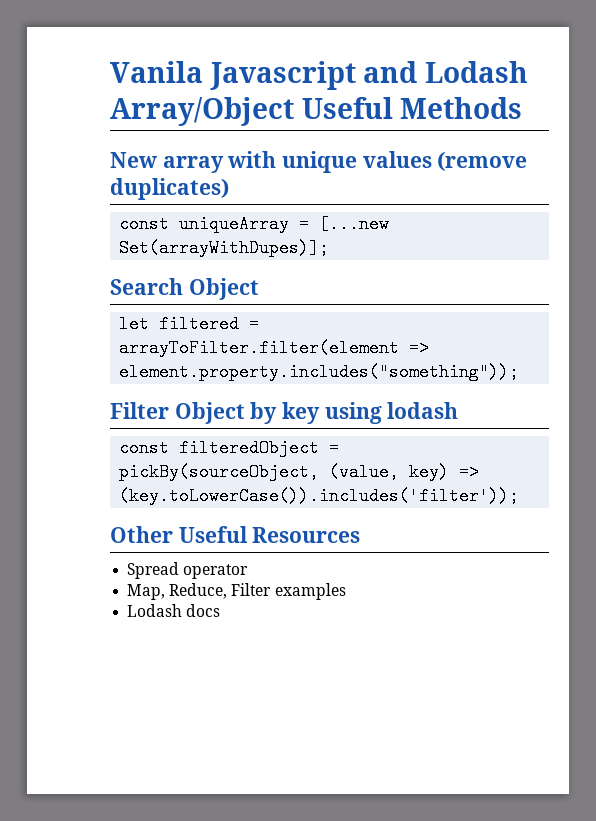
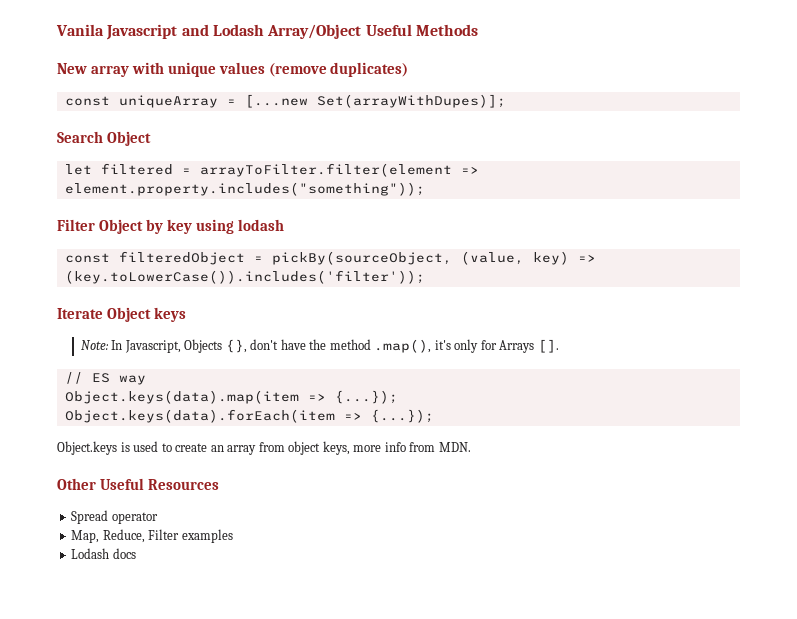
(520, 496) none -> [57,307,186,322] [80,339,559,353] [64,372,146,385] [64,390,398,404] [64,409,434,423] [57,441,471,455] // Iterate Object keys // Note: In Javascript, Objects {}, don't have the method .map(), it's only for Arrays []. // // ES way // Object.keys(data).map(item => {...}); // Object.keys(data).forEach(item => {...}); // Object.keys is used to create an array from object keys, more info from MDN.

